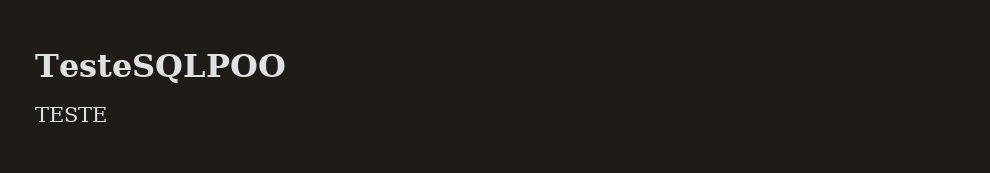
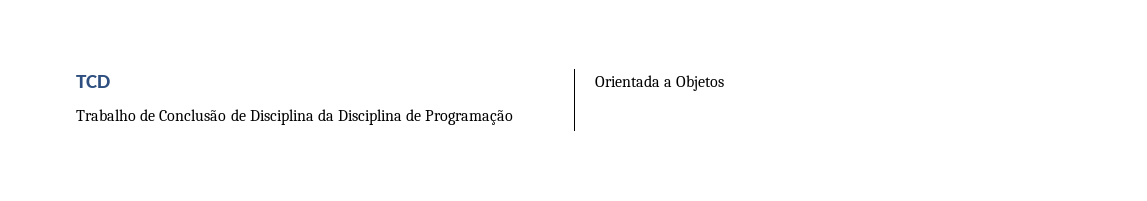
[35,54,286,83] [35,107,107,122] TesteSQLPOO // TESTE -> [76,75,110,88] [76,109,514,125] [595,75,725,91] TCD // Trabalho de Conclusão de Disciplina da Disciplina de Programação Orientada a Objetos

